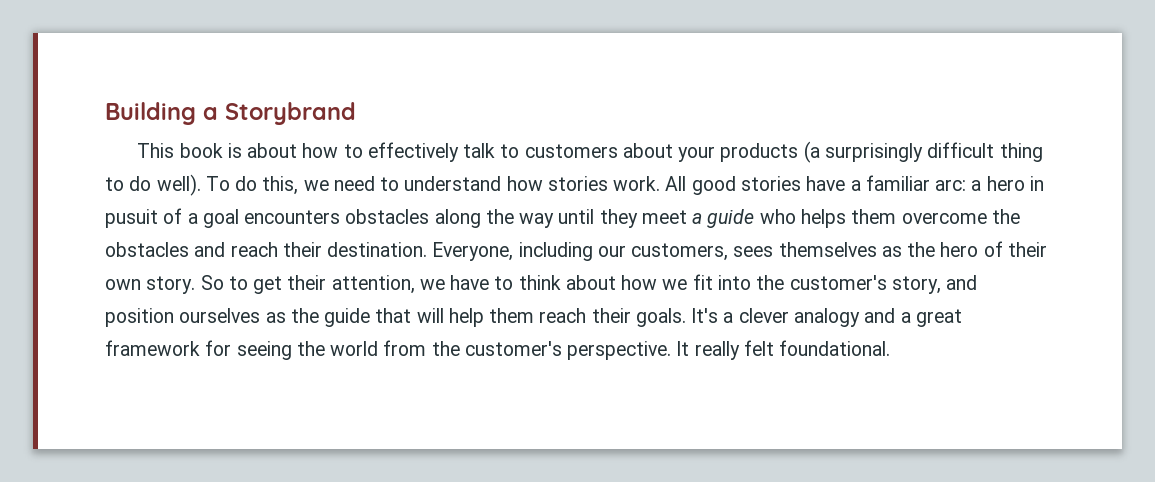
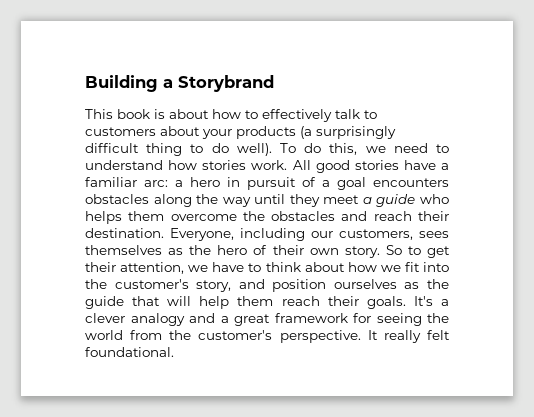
[105,209,158,228] pusuit -> [247,177,296,190] pursuit

